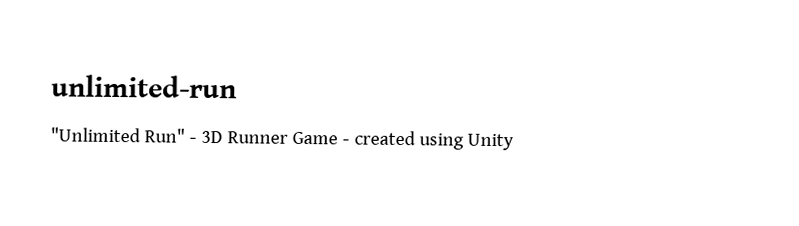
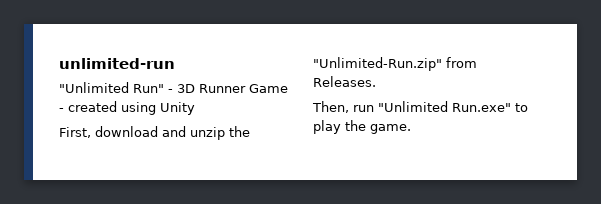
(514, 142) none -> [59,126,250,140] [313,57,477,71] [313,76,376,87] [312,101,528,113] [313,120,411,134] // First, download and unzip the "Unlimited-Run.zip" from Releases. // Then, run "Unlimited Run.exe" to play the game.

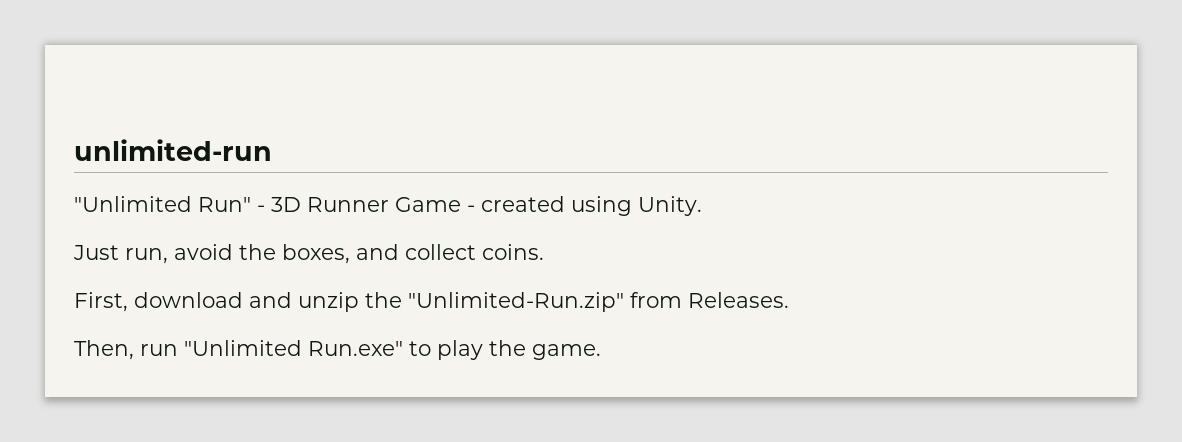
[160,102,195,115] Unity -> [638,196,702,216] [73,244,544,264] Unity. // Just run, avoid the boxes, and collect coins.

